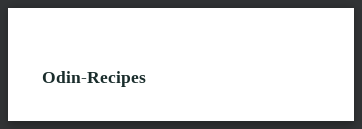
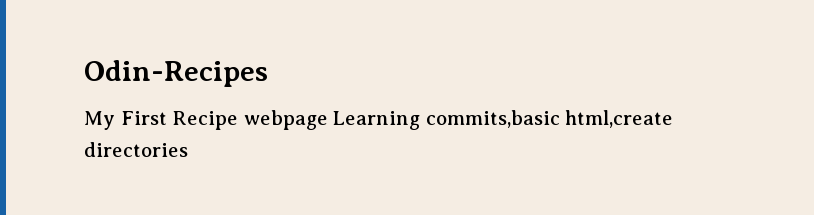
(146, 79) none -> [84,110,674,130] [84,142,188,157] // My First Recipe webpage Learning commits,basic html,create directories

